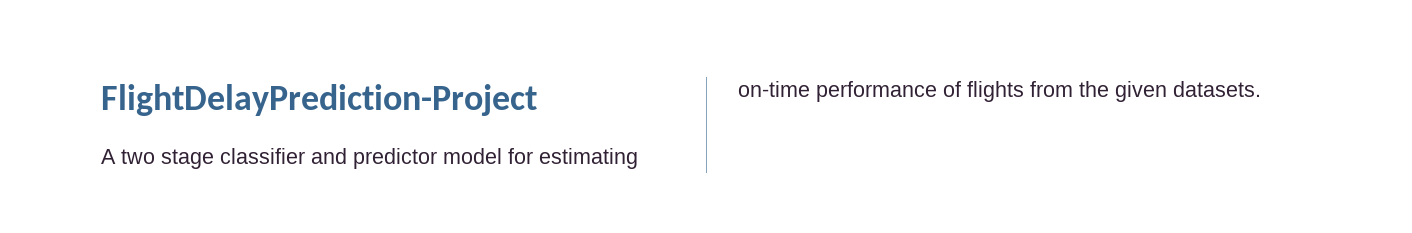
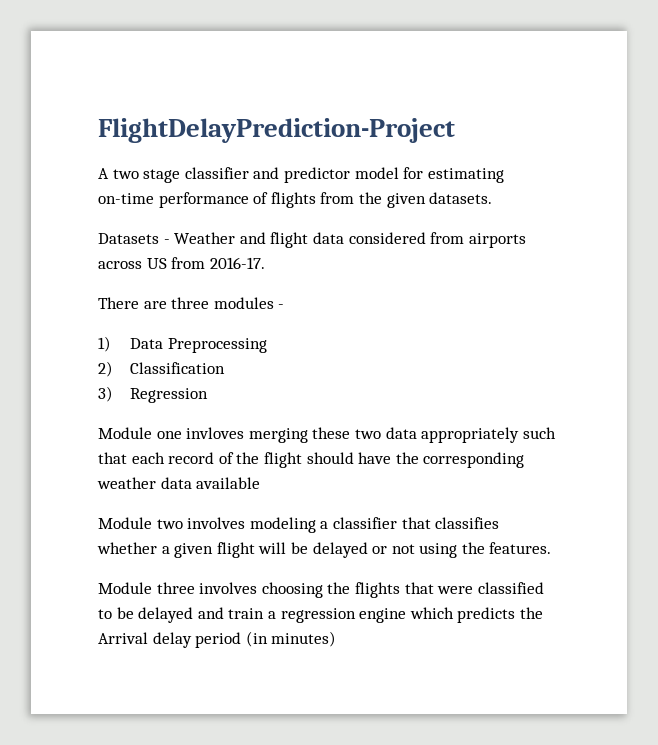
(1261, 89) none -> [98,232,526,248] [98,257,265,269] [98,297,285,309] [98,336,268,353] [98,361,226,377] [98,386,209,403] [98,427,556,443] [98,452,525,468] [97,477,261,489] [98,517,500,533] [97,542,552,558] [98,582,544,598] [98,607,543,623] [98,631,337,648] // Datasets - Weather and flight data considered from airports across US from 2016-17. // There are three modules - // 1) Data Preprocessing // 2) Classification // 3) Regression // Module one invloves merging these two data appropriately such that each record of the flight should have the corresponding weather data available // Module two involves modeling a classifier that classifies whether a given flight will be delayed or not using the features. // Module three involves choosing the flights that were classified to be delayed and train a regression engine which predicts the Arrival delay period (in minutes)

